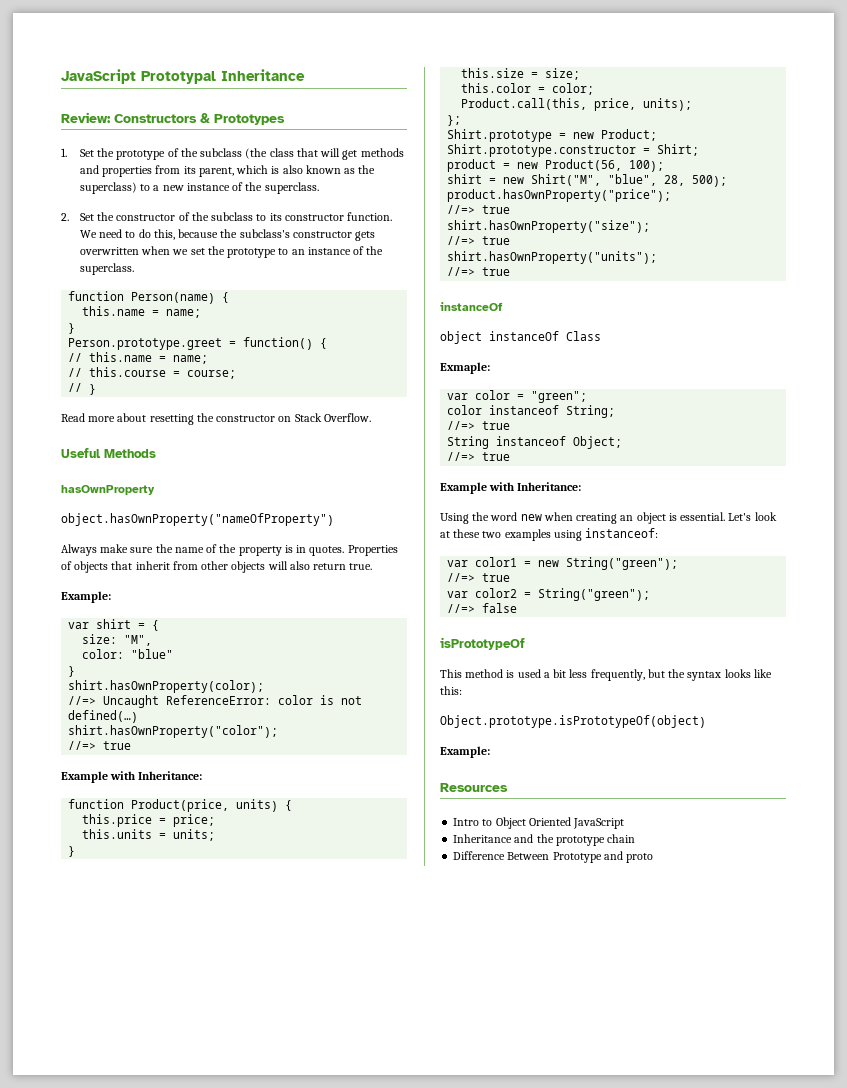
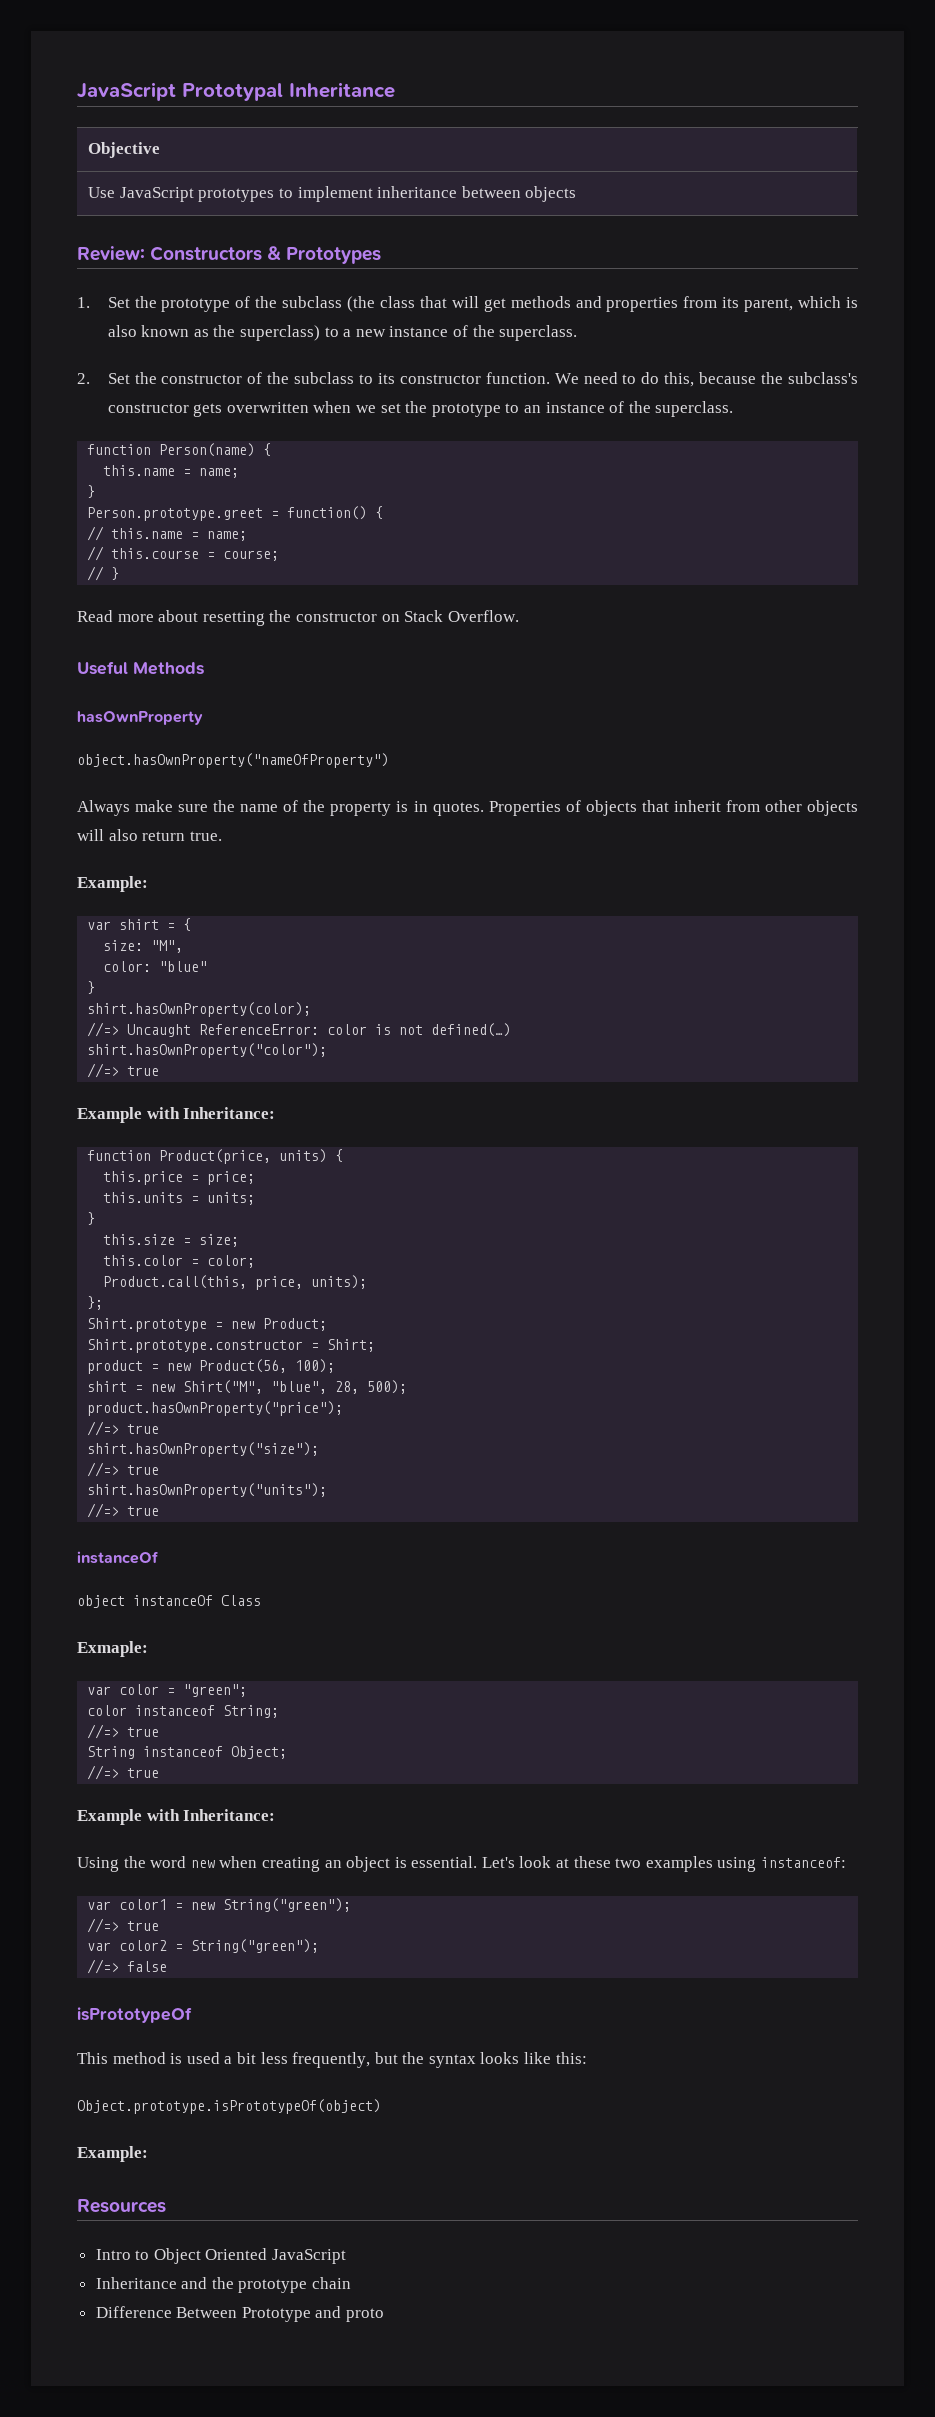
(305, 75) none -> [88,142,161,158] [88,186,577,202] // Objective // Use JavaScript prototypes to implement inheritance between objects

